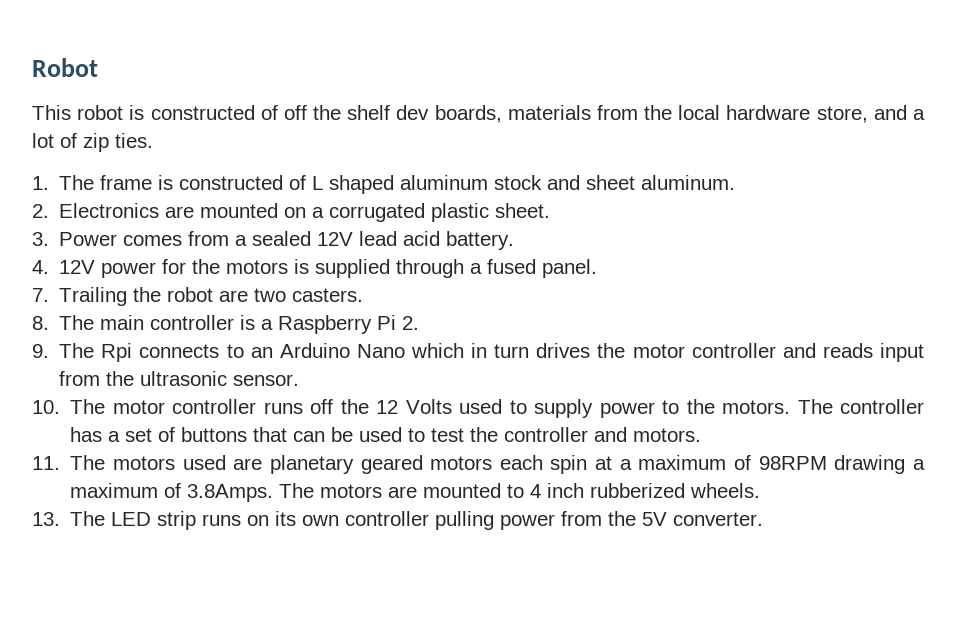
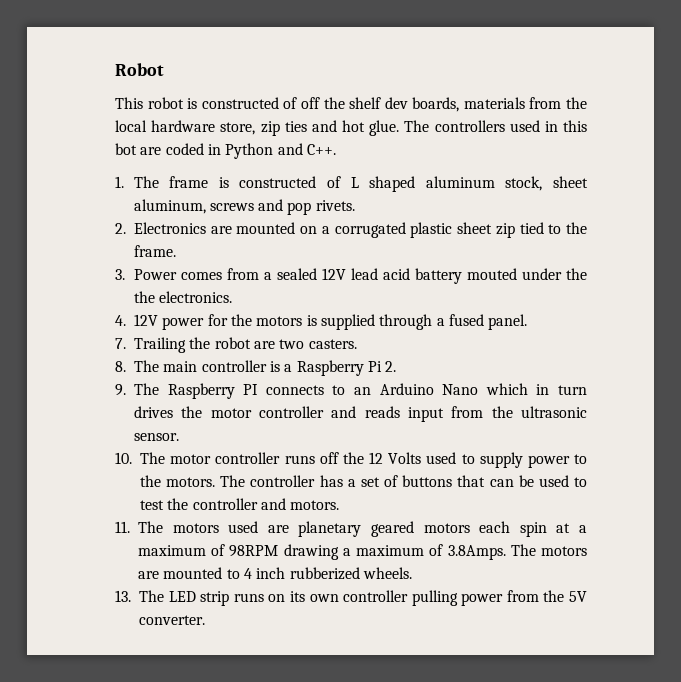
[873,105,925,120] [32,133,153,152] and a lot of zip ties. -> [260,120,587,136] [115,143,336,159] zip ties and hot glue. The controllers used in this bot are coded in Python and C++.
[494,175,736,190] stock and sheet aluminum. -> [505,176,588,191] [133,199,355,215] stock, sheet aluminum, screws and pop rivets.
[495,203,551,218] sheet. -> [457,222,588,238] [134,245,176,257] sheet zip tied to the frame.
[446,231,515,250] battery. -> [414,268,587,284] [133,291,232,303] battery mouted under the the electronics.
[101,343,133,362] Rpi -> [167,383,259,399] Raspberry PI

